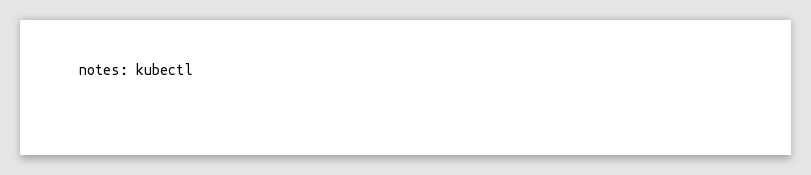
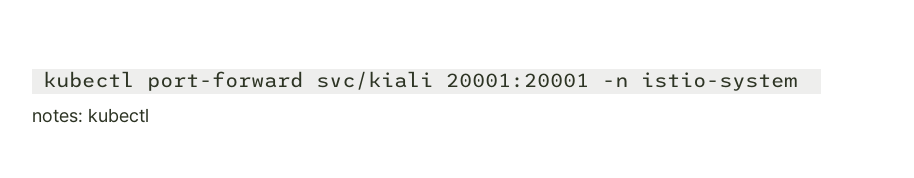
(79, 69) none -> [43,71,798,91] kubectl port-forward svc/kiali 20001:20001 -n istio-system //

